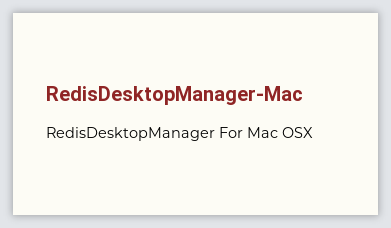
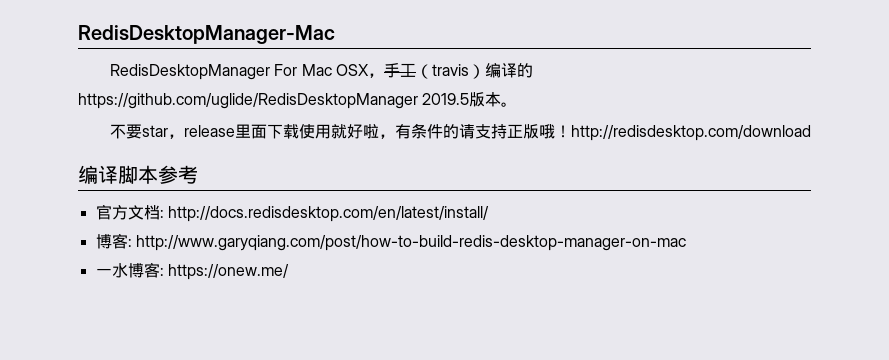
(313, 132) none -> [367,63,533,79] [78,92,518,109] [109,123,811,141] [78,165,198,184] [95,204,489,222] [95,233,686,251] [95,262,289,280] ，手工（travis）编译的https://github.com/uglide/RedisDesktopManager 2019.5版本。 // 不要star，release里面下载使用就好啦，有条件的请支持正版哦！http://redisdesktop.com/download // 编译脚本参考 // 官方文档: http://docs.redisdesktop.com/en/latest/install/ // 博客: http://www.garyqiang.com/post/how-to-build-redis-desktop-manager-on-mac // 一水博客: https://onew.me/

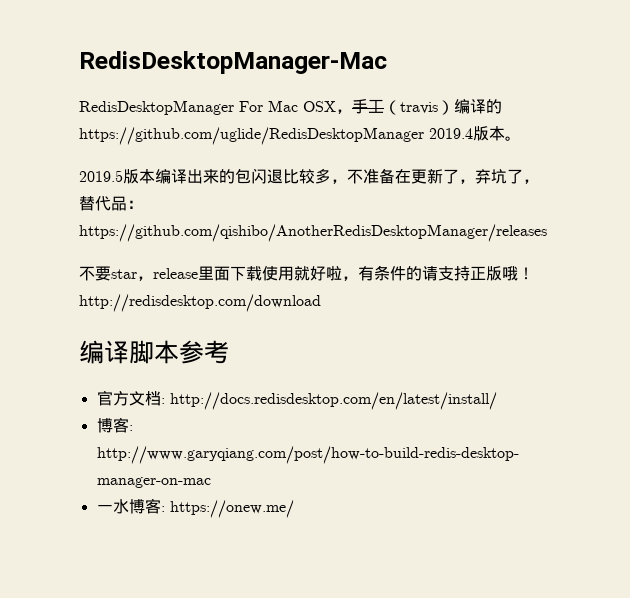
[422,92,518,107] 2019.5版本。 -> [429,126,521,141] [79,168,539,184] [79,196,143,211] [79,224,547,242] 2019.4版本。 // 2019.5版本编译出来的包闪退比较多，不准备在更新了，弃坑了，替代品：https://github.com/qishibo/AnotherRedisDesktopManager/releases

